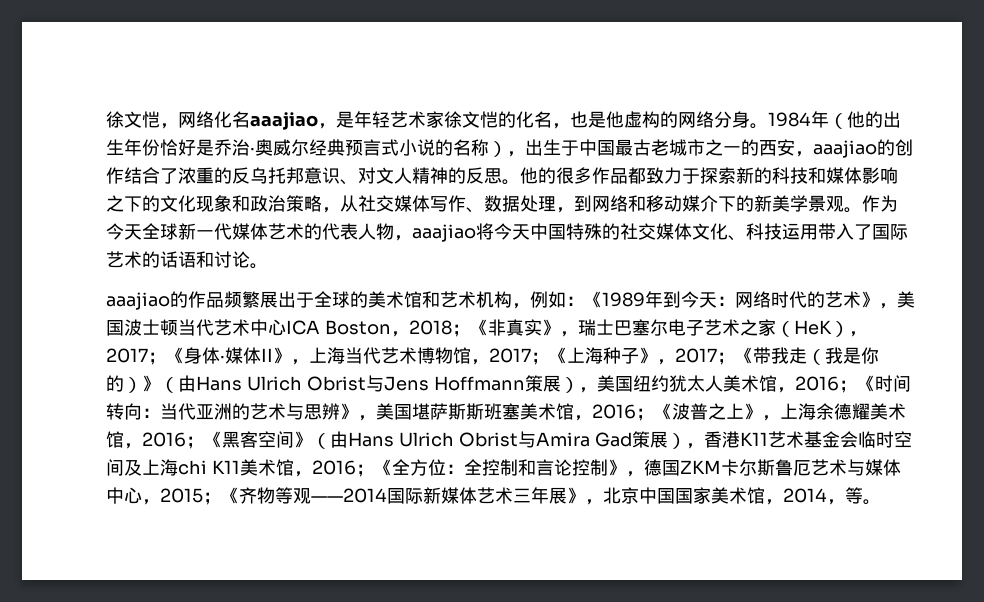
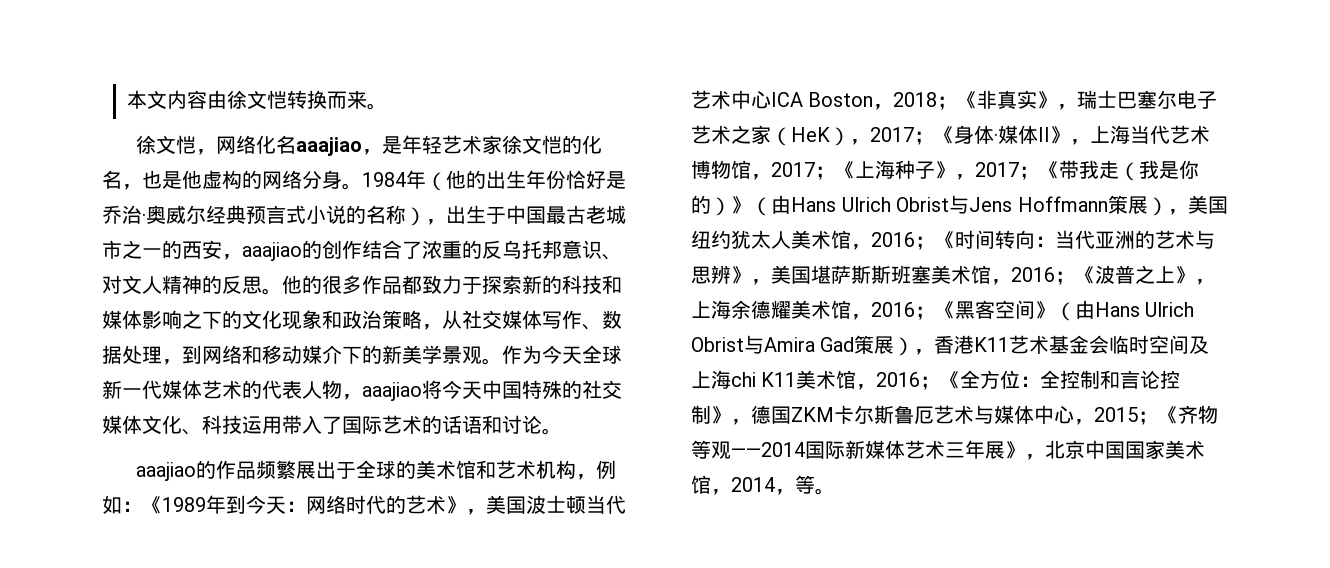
(106, 119) none -> [126,90,387,110] 本文内容由徐文恺转换而来。 //

